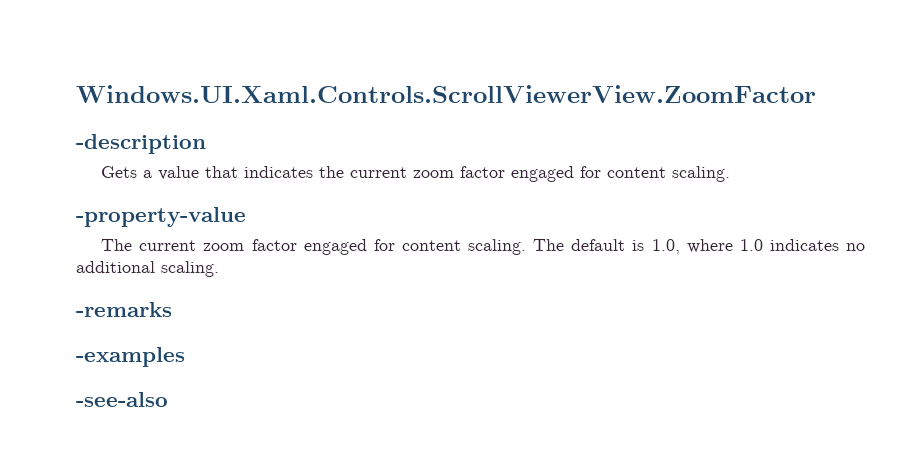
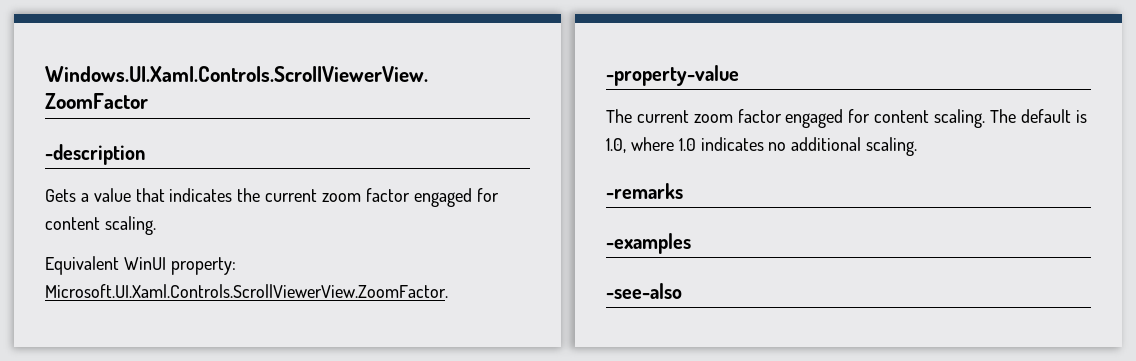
(731, 174) none -> [45,256,236,275] [45,284,448,298] // Equivalent WinUI property: Microsoft.UI.Xaml.Controls.ScrollViewerView.ZoomFactor.

